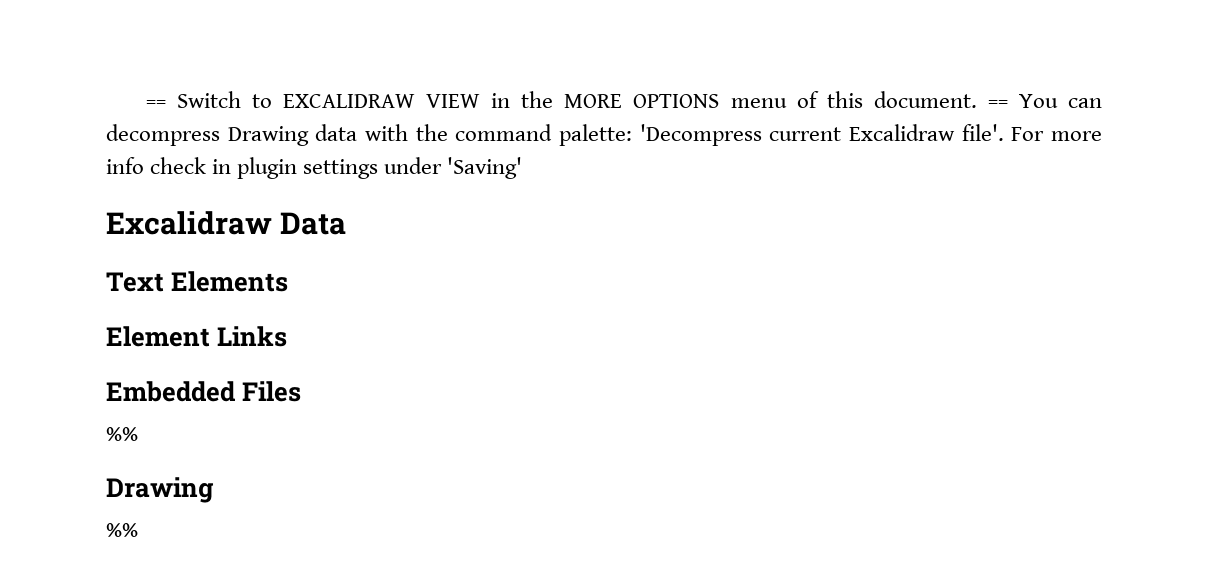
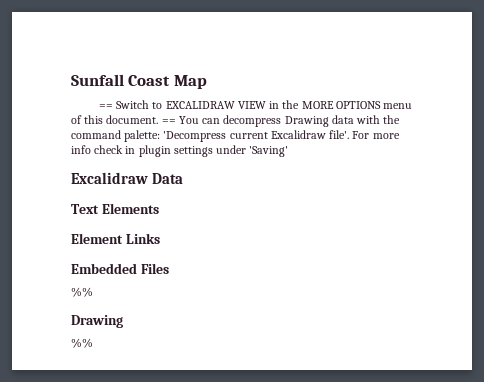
(145, 104) none -> [71,74,207,89] Sunfall Coast Map //

